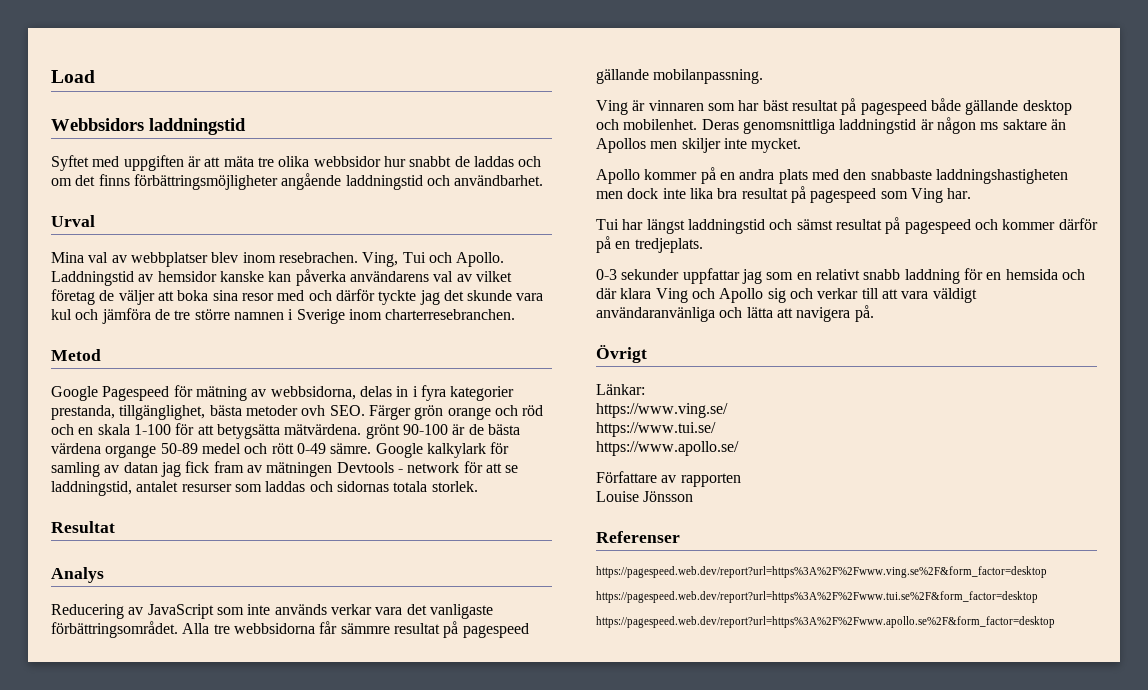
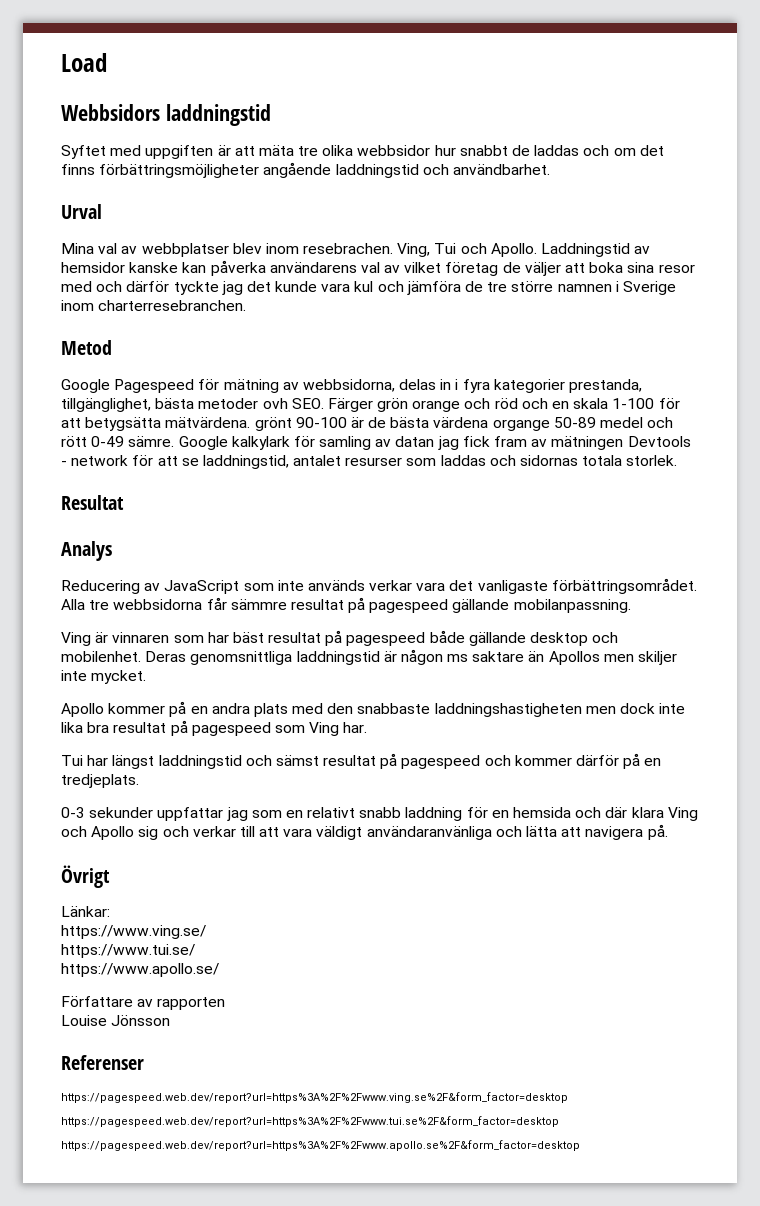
[467,290,513,301] skunde -> [275,281,318,292] kunde

